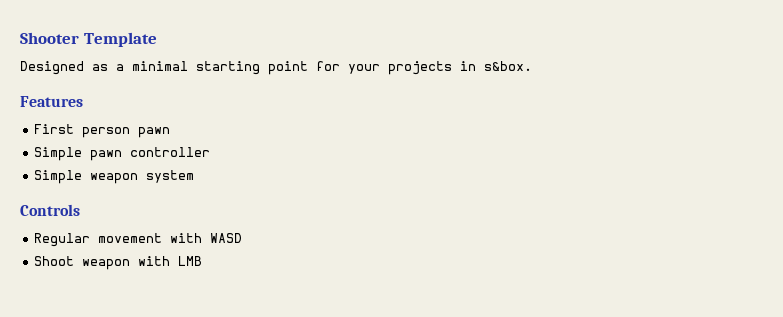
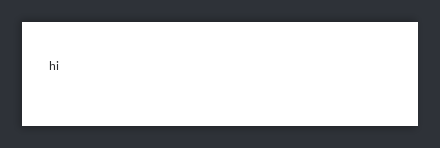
[20,32,157,47] [20,61,532,75] [20,96,83,107] [34,124,171,138] [34,147,211,161] [34,170,195,184] [20,204,80,216] [34,233,243,247] [34,256,203,270] Shooter Template // Designed as a minimal starting point for your projects in s&box. // Features // First person pawn // Simple pawn controller // Simple weapon system // Controls // Regular movement with WASD // Shoot weapon with LMB -> [49,61,59,70] hi

